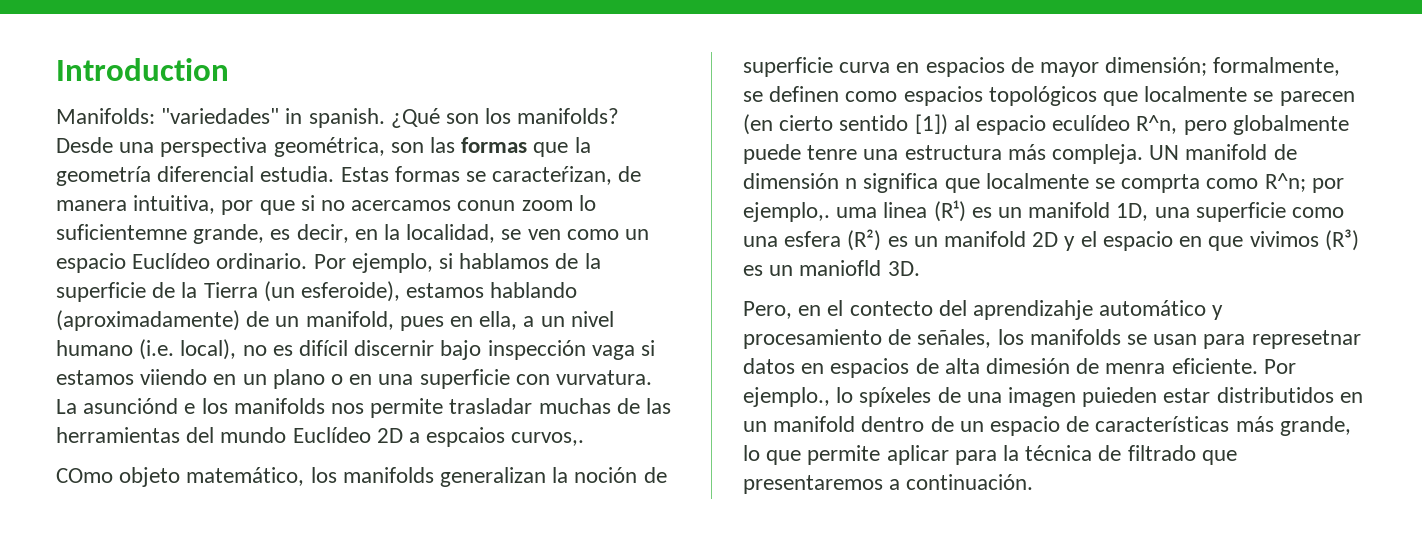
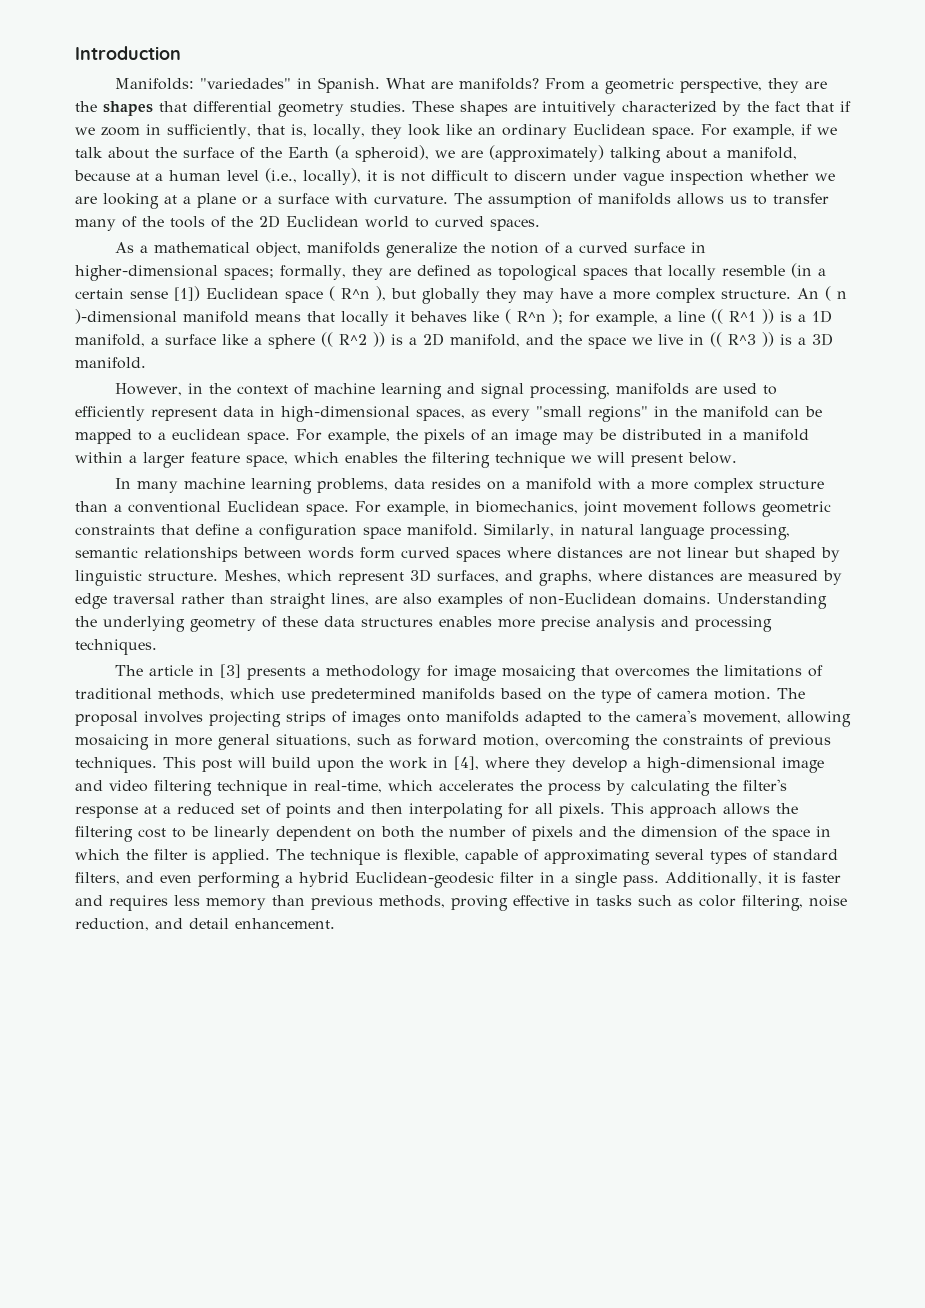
[308,108,620,128] [56,137,591,157] [56,166,642,186] [56,195,596,215] [56,224,650,244] [56,253,601,273] [56,281,578,302] [56,310,614,331] [56,339,656,360] [56,369,653,389] [56,398,672,418] [56,427,585,447] [56,467,667,487] [743,57,1341,77] [743,86,1355,106] [743,114,1349,135] [743,144,1297,164] [743,173,1344,193] [743,200,1345,222] [743,229,1359,251] [743,260,920,276] [743,300,1224,320] [743,329,1361,349] [743,358,1296,378] [743,387,1363,407] [743,416,1351,436] [743,445,1237,465] [743,474,1034,494] spanish. ¿Qué son los manifolds? Desde una perspectiva geométrica, son las formas que la geometría diferencial estudia. Estas formas se caracteŕizan, de manera intuitiva, por que si no acercamos conun zoom lo suficientemne grande, es decir, en la localidad, se ven como un espacio Euclídeo ordinario. Por ejemplo, si hablamos de la superficie de la Tierra (un esferoide), estamos hablando (aproximadamente) de un manifold, pues en ella, a un nivel humano (i.e. local), no es difícil discernir bajo inspección vaga si estamos viiendo en un plano o en una superficie con vurvatura. La asunciónd e los manifolds nos permite trasladar muchas de las herramientas del mundo Euclídeo 2D a espcaios curvos,. // COmo objeto matemático, los manifolds generalizan la noción de superficie curva en espacios de mayor dimensión; formalmente, se definen como espacios topológicos que localmente se parecen (en cierto sentido [1]) al espacio eculídeo R^n, pero globalmente puede tenre una estructura más compleja. UN manifold de dimensión n significa que localmente se comprta como R^n; por ejemplo,. uma linea (R¹) es un manifold 1D, una superficie como una esfera (R²) es un manifold 2D y el espacio en que vivimos (R³) es un maniofld 3D. // Pero, en el contecto del aprendizahje automático y procesamiento de señales, los manifolds se usan para represetnar datos en espacios de alta dimesión de menra eficiente. Por ejemplo., lo spíxeles de una imagen puieden estar distributidos en un manifold dentro de un espacio de características más grande, lo que permite aplicar para la técnica de filtrado que presentaremos a continuación. -> [317,77,827,94] [75,101,851,117] [75,124,837,139] [75,145,797,163] [74,168,835,186] [75,193,829,209] [75,215,540,231] [114,242,706,258] [75,263,826,281] [75,286,847,304] [75,309,832,326] [75,332,833,349] [75,357,146,369] [114,383,777,399] [75,406,822,422] [75,429,809,445] [75,452,737,468] [114,478,824,494] [75,501,831,517] [75,523,790,540] [75,547,840,562] [75,569,842,586] [75,593,827,609] [75,616,772,632] [75,639,157,655] [114,664,823,681] [75,688,805,703] [75,710,851,727] [75,734,831,750] [75,756,824,773] [75,779,787,796] [75,803,798,819] [75,826,831,842] [75,849,838,865] [75,872,841,888] [75,895,847,911] [75,918,335,931] Spanish. What are manifolds? From a geometric perspective, they are the shapes that differential geometry studies. These shapes are intuitively characterized by the fact that if we zoom in sufficiently, that is, locally, they look like an ordinary Euclidean space. For example, if we talk about the surface of the Earth (a spheroid), we are (approximately) talking about a manifold, because at a human level (i.e., locally), it is not difficult to discern under vague inspection whether we are looking at a plane or a surface with curvature. The assumption of manifolds allows us to transfer many of the tools of the 2D Euclidean world to curved spaces. // As a mathematical object, manifolds generalize the notion of a curved surface in higher-dimensional spaces; formally, they are defined as topological spaces that locally resemble (in a certain sense [1]) Euclidean space ( R^n ), but globally they may have a more complex structure. An ( n )-dimensional manifold means that locally it behaves like ( R^n ); for example, a line (( R^1 )) is a 1D manifold, a surface like a sphere (( R^2 )) is a 2D manifold, and the space we live in (( R^3 )) is a 3D manifold. // However, in the context of machine learning and signal processing, manifolds are used to efficiently represent data in high-dimensional spaces, as every "small regions" in the manifold can be mapped to a euclidean space. For example, the pixels of an image may be distributed in a manifold within a larger feature space, which enables the filtering technique we will present below. // In many machine learning problems, data resides on a manifold with a more complex structure than a conventional Euclidean space. For example, in biomechanics, joint movement follows geometric constraints that define a configuration space manifold. Similarly, in natural language processing, semantic relationships between words form curved spaces where distances are not linear but shaped by linguistic structure. Meshes, which represent 3D surfaces, and graphs, where distances are measured by edge traversal rather than straight lines, are also examples of non-Euclidean domains. Understanding the underlying geometry of these data structures enables more precise analysis and processing techniques. // The article in [3] presents a methodology for image mosaicing that overcomes the limitations of traditional methods, which use predetermined manifolds based on the type of camera motion. The proposal involves projecting strips of images onto manifolds adapted to the camera's movement, allowing mosaicing in more general situations, such as forward motion, overcoming the constraints of previous techniques. This post will build upon the work in [4], where they develop a high-dimensional image and video filtering technique in real-time, which accelerates the process by calculating the filter's response at a reduced set of points and then interpolating for all pixels. This approach allows the filtering cost to be linearly dependent on both the number of pixels and the dimension of the space in which the filter is applied. The technique is flexible, capable of approximating several types of standard filters, and even performing a hybrid Euclidean-geodesic filter in a single pass. Additionally, it is faster and requires less memory than previous methods, proving effective in tasks such as color filtering, noise reduction, and detail enhancement.

